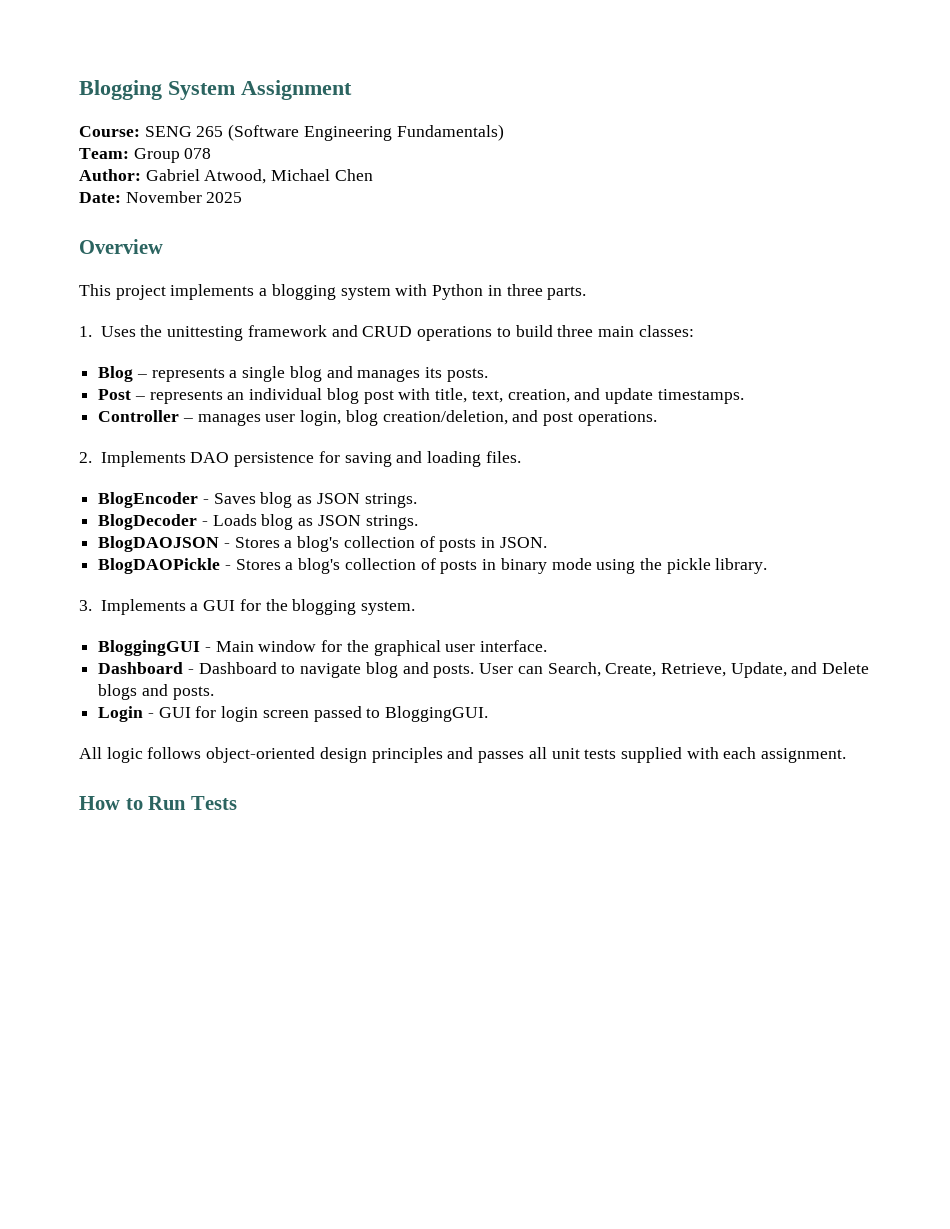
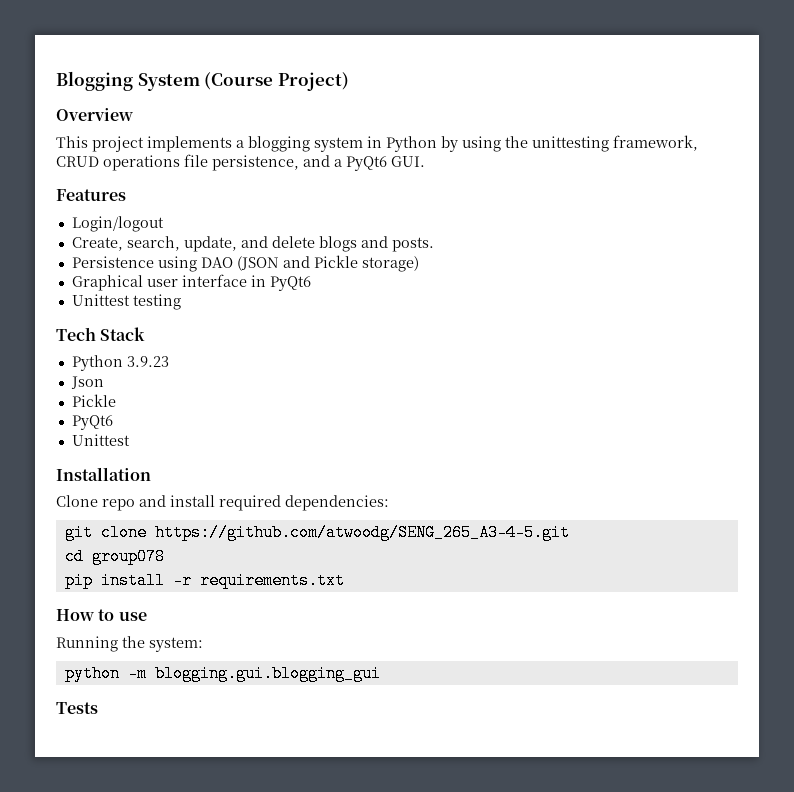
[241,80,352,100] [79,124,504,141] [79,148,212,163] [79,169,373,184] [79,191,243,203] Assignment // Course: SENG 265 (Software Engineering Fundamentals) // Team: Group 078 // Author: Gabriel Atwood, Michael Chen // Date: November 2025 -> [204,72,349,91] (Course Project)
[395,284,587,300] [79,325,694,341] [98,366,488,382] [98,388,744,404] [98,410,657,426] [79,451,521,467] [98,492,417,508] [98,514,418,530] [98,536,547,552] [98,558,768,574] [79,599,416,615] [98,640,548,656] [98,662,870,678] [98,684,214,700] [98,706,489,722] [79,747,847,763] [79,796,187,810] with Python in three parts. // 1. Uses the unittesting framework and CRUD operations to build three main classes: // Blog – represents a single blog and manages its posts. // Post – represents an individual blog post with title, text, creation, and update timestamps. // Controller – manages user login, blog creation/deletion, and post operations. // 2. Implements DAO persistence for saving and loading files. // BlogEncoder - Saves blog as JSON strings. // BlogDecoder - Loads blog as JSON strings. // BlogDAOJSON - Stores a blog's collection of posts in JSON. // BlogDAOPickle - Stores a blog's collection of posts in binary mode using the pickle library. // 3. Implements a GUI for the blogging system. // BloggingGUI - Main window for the graphical user interface. // Dashboard - Dashboard to navigate blog and posts. User can Search, Create, Retrieve, Update, and Delete blogs and posts. // Login - GUI for login screen passed to BloggingGUI. // All logic follows object-oriented design principles and passes all unit tests supplied with each assignment. // How to Run -> [367,135,698,152] [56,154,425,171] [56,189,126,201] [71,216,164,232] [71,236,434,252] [71,255,419,272] [71,274,311,291] [71,294,181,310] [56,327,146,341] [71,355,169,371] [70,376,104,389] [71,394,116,407] [71,415,113,430] [71,434,130,446] [56,467,151,481] [56,495,389,511] [64,524,570,541] [64,548,165,565] [64,572,345,589] [56,609,147,621] [56,636,203,652] [64,665,381,682] in Python by using the unittesting framework, CRUD operations file persistence, and a PyQt6 GUI. // Features // Login/logout // Create, search, update, and delete blogs and posts. // Persistence using DAO (JSON and Pickle storage) // Graphical user interface in PyQt6 // Unittest testing // Tech Stack // Python 3.9.23 // Json // Pickle // PyQt6 // Unittest // Installation // Clone repo and install required dependencies: // git clone https://github.com/atwoodg/SENG_265_A3-4-5.git // cd group078 // pip install -r requirements.txt // How to use // Running the system: // python -m blogging.gui.blogging_gui //

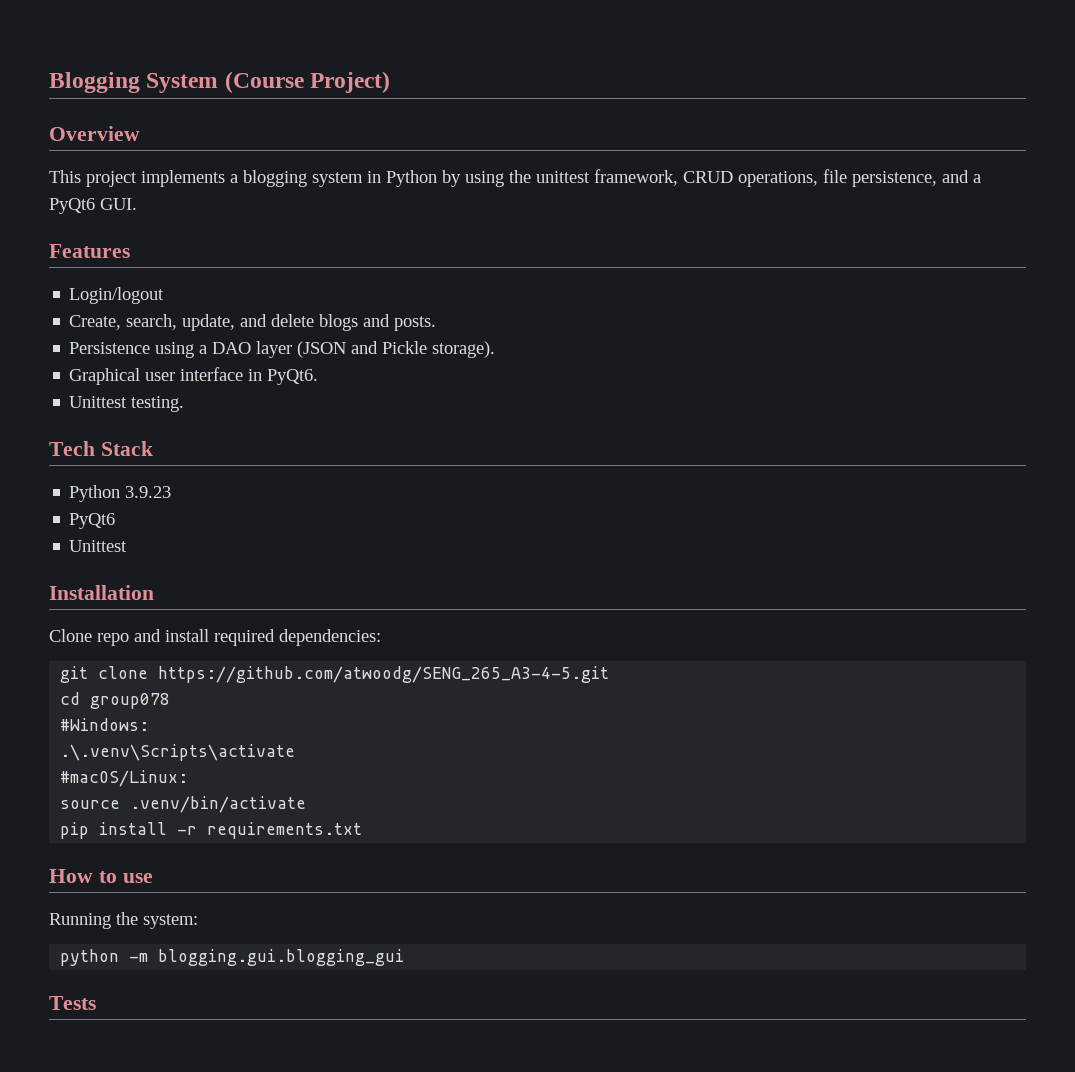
[532,136,609,152] unittesting -> [536,171,590,183] unittest
[103,155,180,171] operations -> [738,171,818,187] operations,
[200,257,233,268] DAO -> [199,341,293,358] a DAO layer
[361,256,419,272] storage) -> [432,341,496,358] storage).
[269,276,311,291] [71,294,181,310] PyQt6 // Unittest testing -> [267,369,319,385] [69,396,185,412] PyQt6. // Unittest testing.
[70,376,104,389] [71,394,116,407] // Json // Pickle -> (172, 492) none
(165, 556) none -> [60,718,150,731] [60,744,296,761] [60,770,189,787] [60,796,307,813] // #Windows: // .\.venv\Scripts\activate // #macOS/Linux: // source .venv/bin/activate

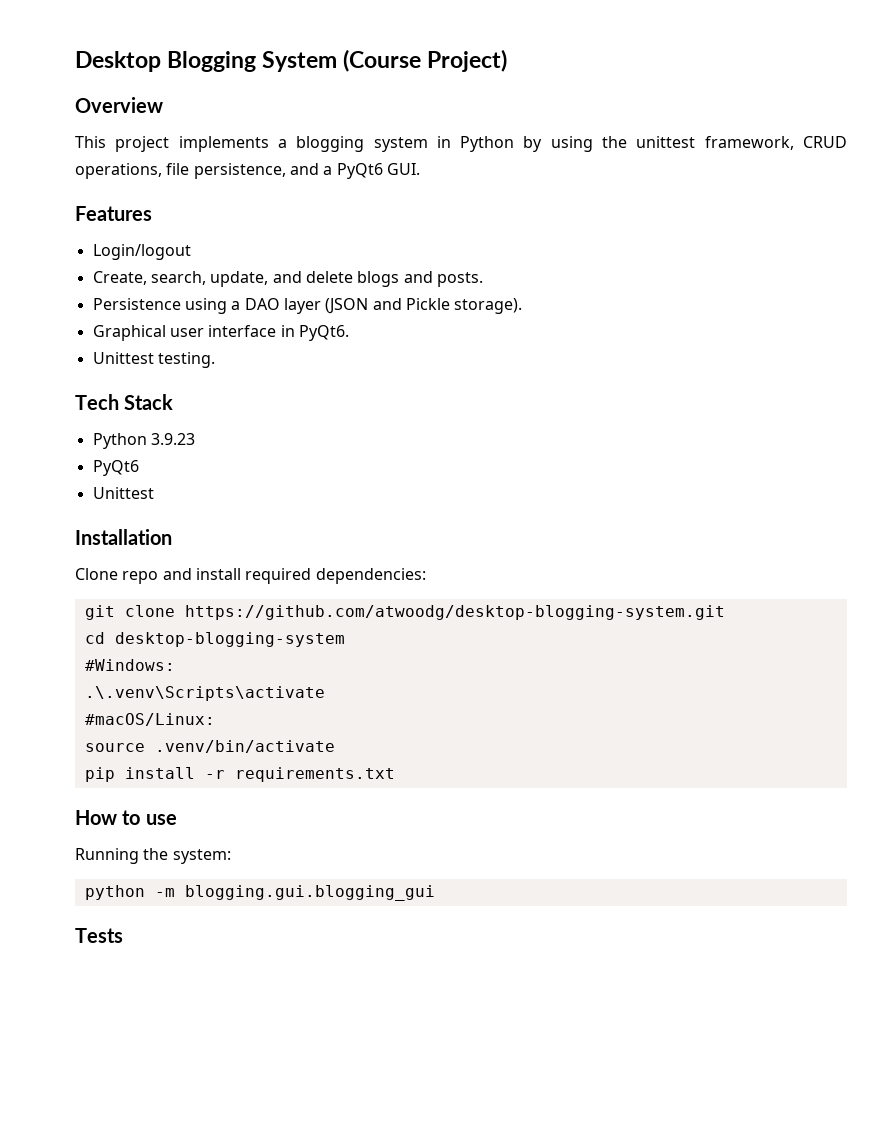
(49, 82) none -> [75,51,161,72] Desktop
[158,666,610,683] https://github.com/atwoodg/SENG_265_A3-4-5.git -> [184,605,725,620] https://github.com/atwoodg/desktop-blogging-system.git
[90,693,171,709] group078 -> [114,632,345,647] desktop-blogging-system

